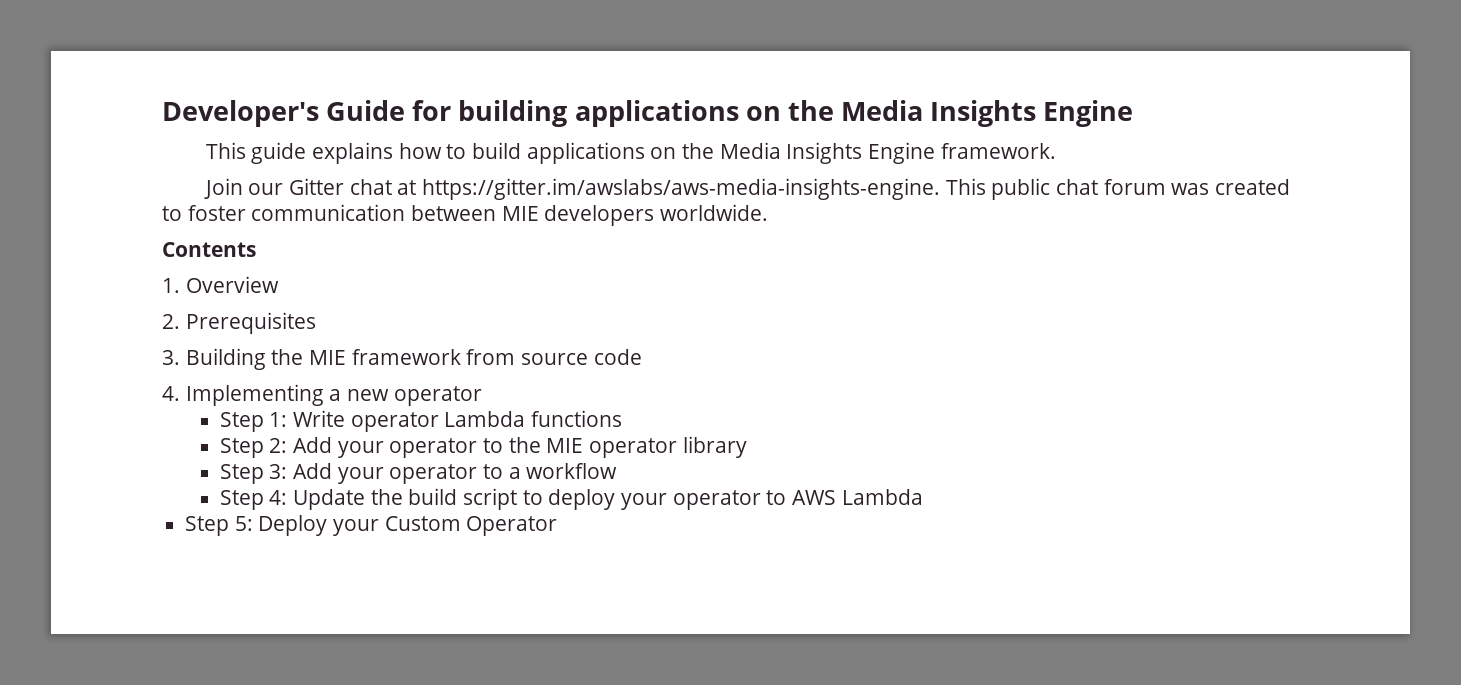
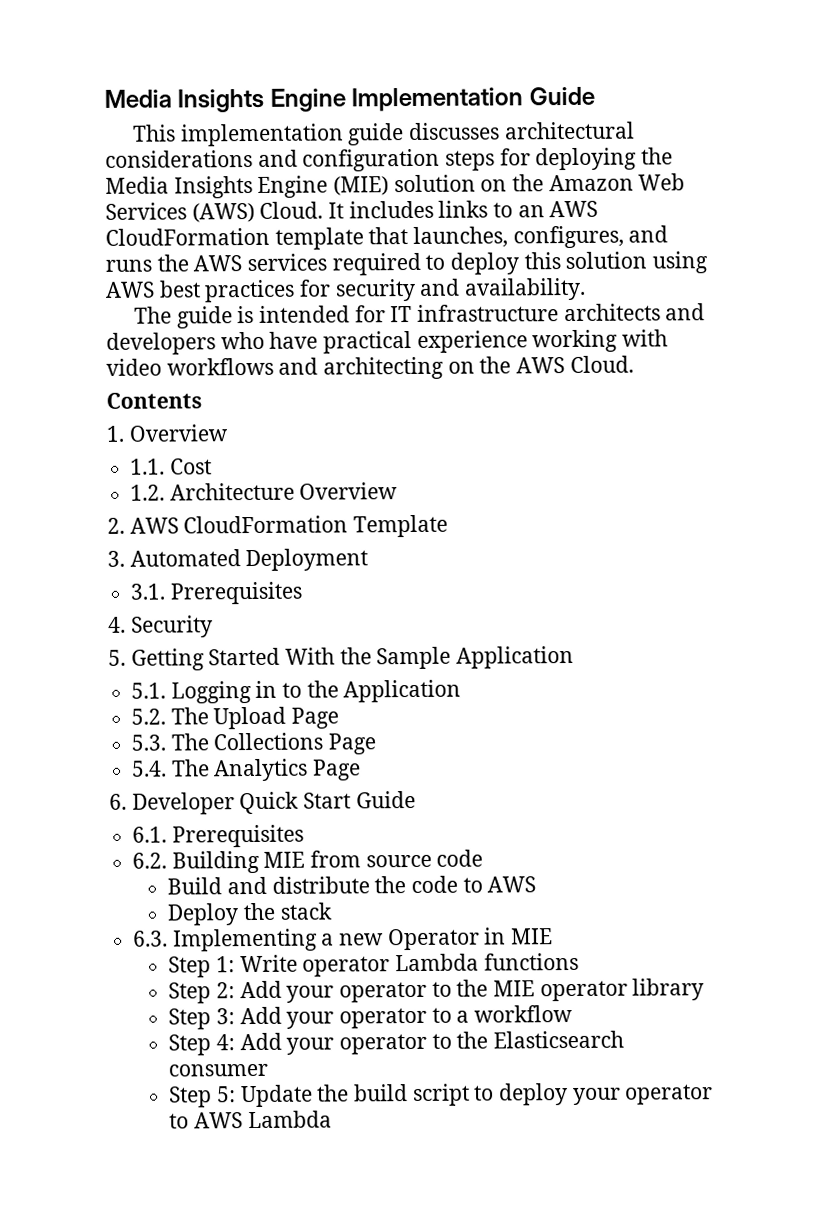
[162,100,1134,127] [205,142,1056,164] [203,178,1291,200] [162,204,769,226] [162,242,256,257] [162,276,279,293] [162,312,316,334] [162,348,642,370] [162,384,482,406] Developer's Guide for building applications on the Media Insights Engine // This guide explains how to build applications on the Media Insights Engine framework. // Join our Gitter chat at https://gitter.im/awslabs/aws-media-insights-engine. This public chat forum was created to foster communication between MIE developers worldwide. // Contents // 1. Overview // 2. Prerequisites // 3. Building the MIE framework from source code // 4. Implementing a new operator -> [104,86,595,113] [132,121,635,147] [105,147,674,172] [105,173,686,199] [105,200,599,223] [105,225,669,250] [105,251,709,276] [105,277,587,303] [134,303,706,329] [106,329,669,355] [106,355,634,380] [106,392,202,409] [106,424,228,442] [130,458,212,475] [130,482,399,501] [107,514,449,538] [107,548,369,572] [130,581,302,605] [108,615,213,638] [108,645,575,671] [131,679,462,704] [131,706,340,730] [131,732,377,755] [131,758,362,782] [109,790,416,815] [132,824,304,848] [132,849,484,874] [167,875,537,895] [167,902,332,926] [133,927,554,952] Media Insights Engine Implementation Guide // This implementation guide discusses architectural considerations and configuration steps for deploying the Media Insights Engine (MIE) solution on the Amazon Web Services (AWS) Cloud. It includes links to an AWS CloudFormation template that launches, configures, and runs the AWS services required to deploy this solution using AWS best practices for security and availability. // The guide is intended for IT infrastructure architects and developers who have practical experience working with video workflows and architecting on the AWS Cloud. // Contents // 1. Overview // 1.1. Cost // 1.2. Architecture Overview // 2. AWS CloudFormation Template // 3. Automated Deployment // 3.1. Prerequisites // 4. Security // 5. Getting Started With the Sample Application // 5.1. Logging in to the Application // 5.2. The Upload Page // 5.3. The Collections Page // 5.4. The Analytics Page // 6. Developer Quick Start Guide // 6.1. Prerequisites // 6.2. Building MIE from source code // Build and distribute the code to AWS // Deploy the stack // 6.3. Implementing a new Operator in MIE
(288, 497) none -> [239,1030,624,1055] [168,1063,269,1077] [169,1086,236,1108] Add your operator to the Elasticsearch consumer // Step 5:
[185,515,558,536] // Step 5: Deploy your Custom Operator -> (332, 1119) none

